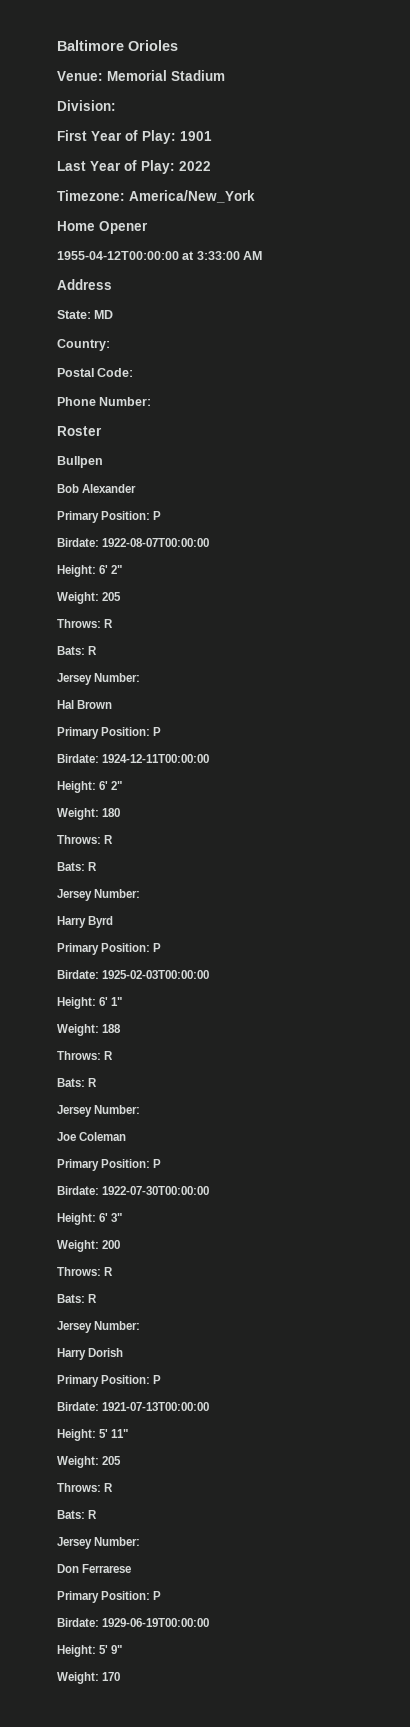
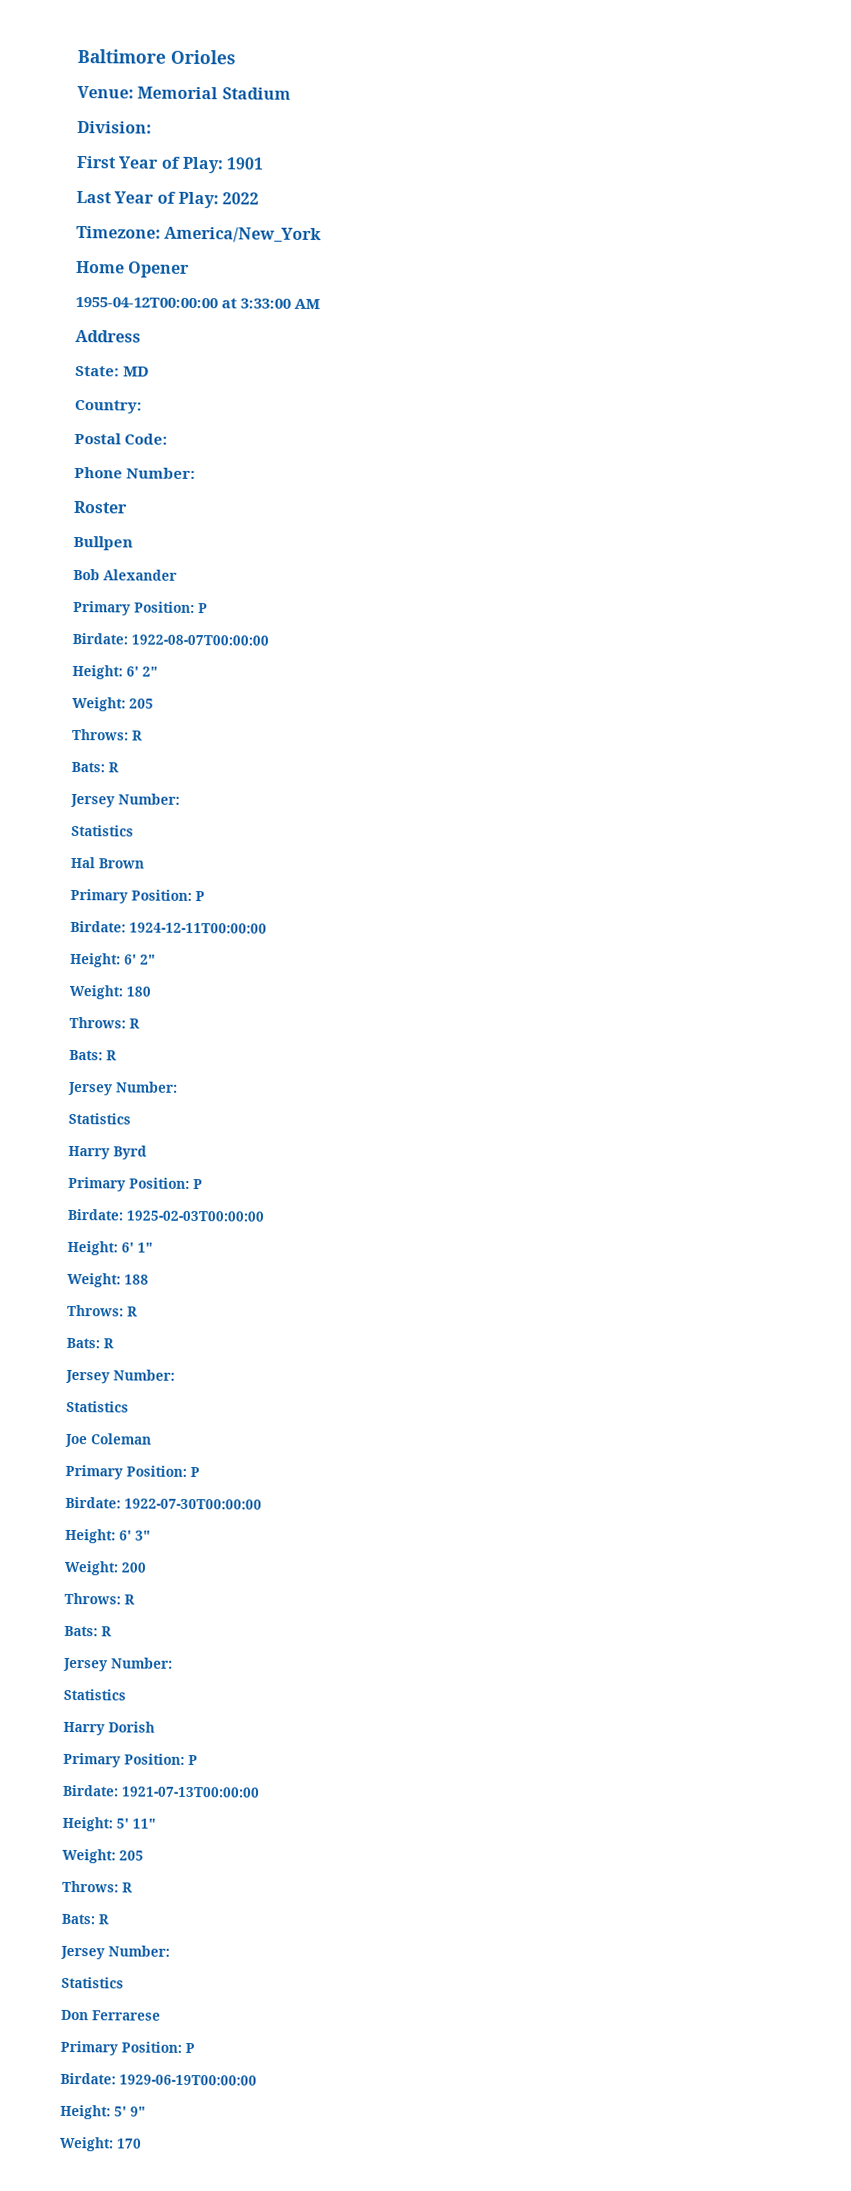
(141, 677) none -> [71,824,134,837] // Statistics
(141, 893) none -> [68,1112,131,1125] // Statistics
(141, 1109) none -> [66,1400,129,1413] // Statistics
(141, 1325) none -> [63,1688,126,1701] // Statistics
(141, 1541) none -> [61,1976,124,1989] // Statistics

